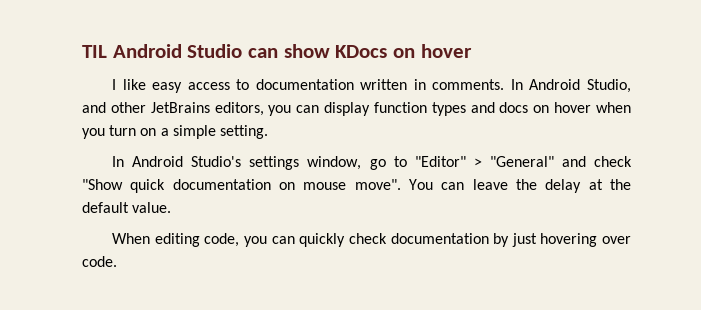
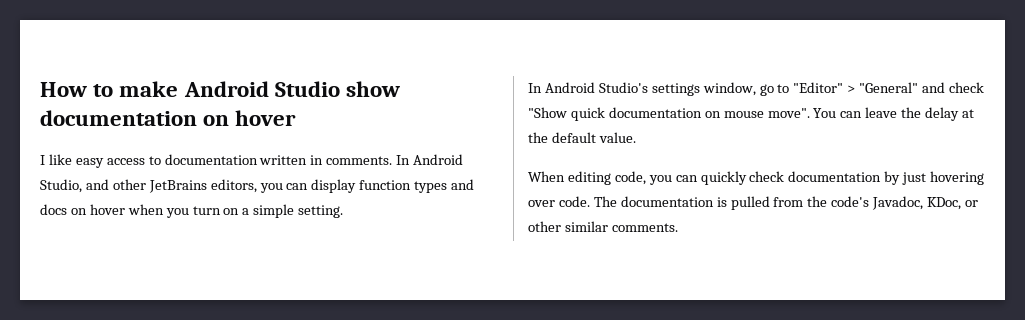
[82,44,388,58] TIL Android Studio can show KDocs -> [40,81,401,97] [40,110,197,126] How to make Android Studio show documentation
(117, 261) none -> [593,196,979,210] [528,221,678,232] The documentation is pulled from the code's Javadoc, KDoc, or other similar comments.

